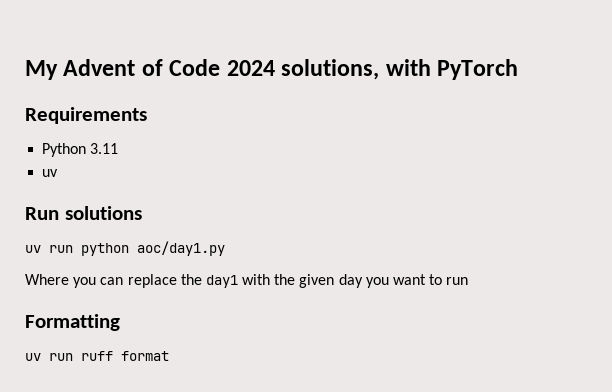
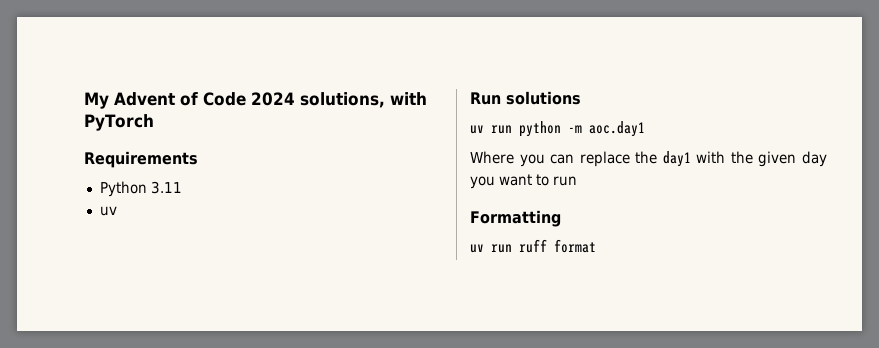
[137,241,225,256] aoc/day1.py -> [568,121,645,137] -m aoc.day1

